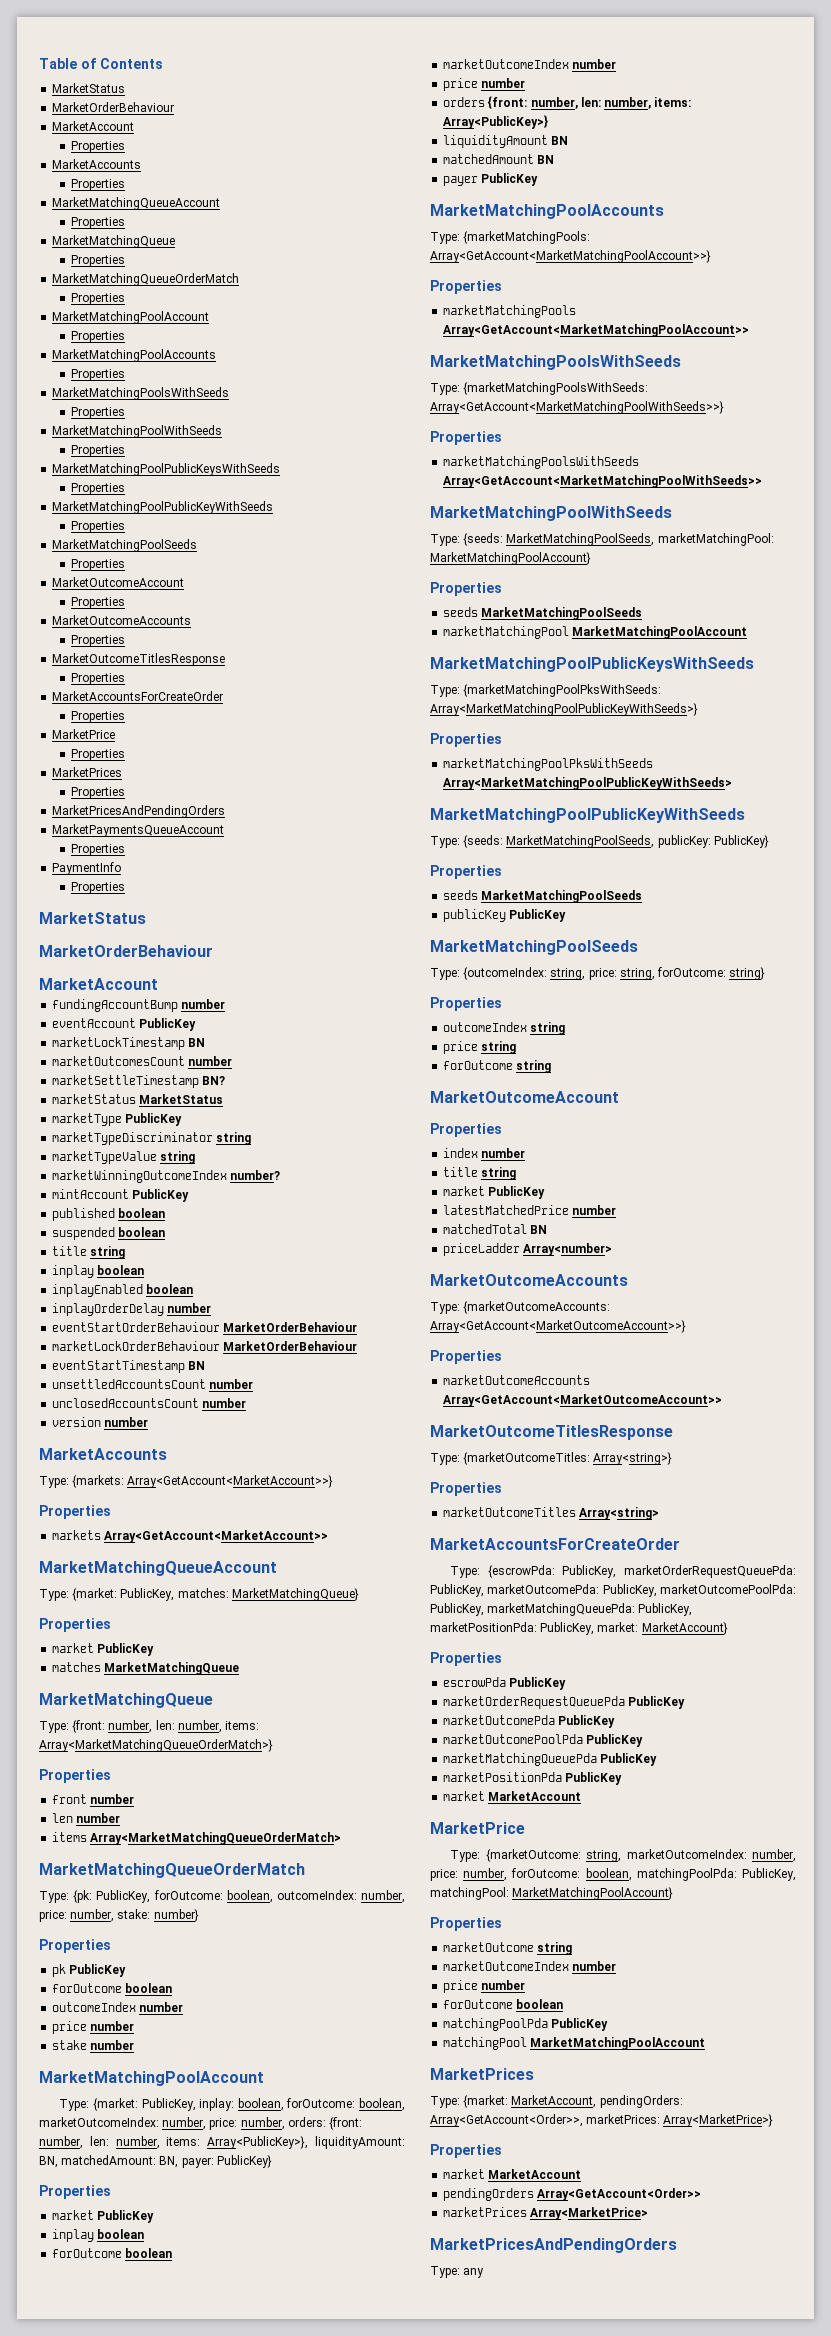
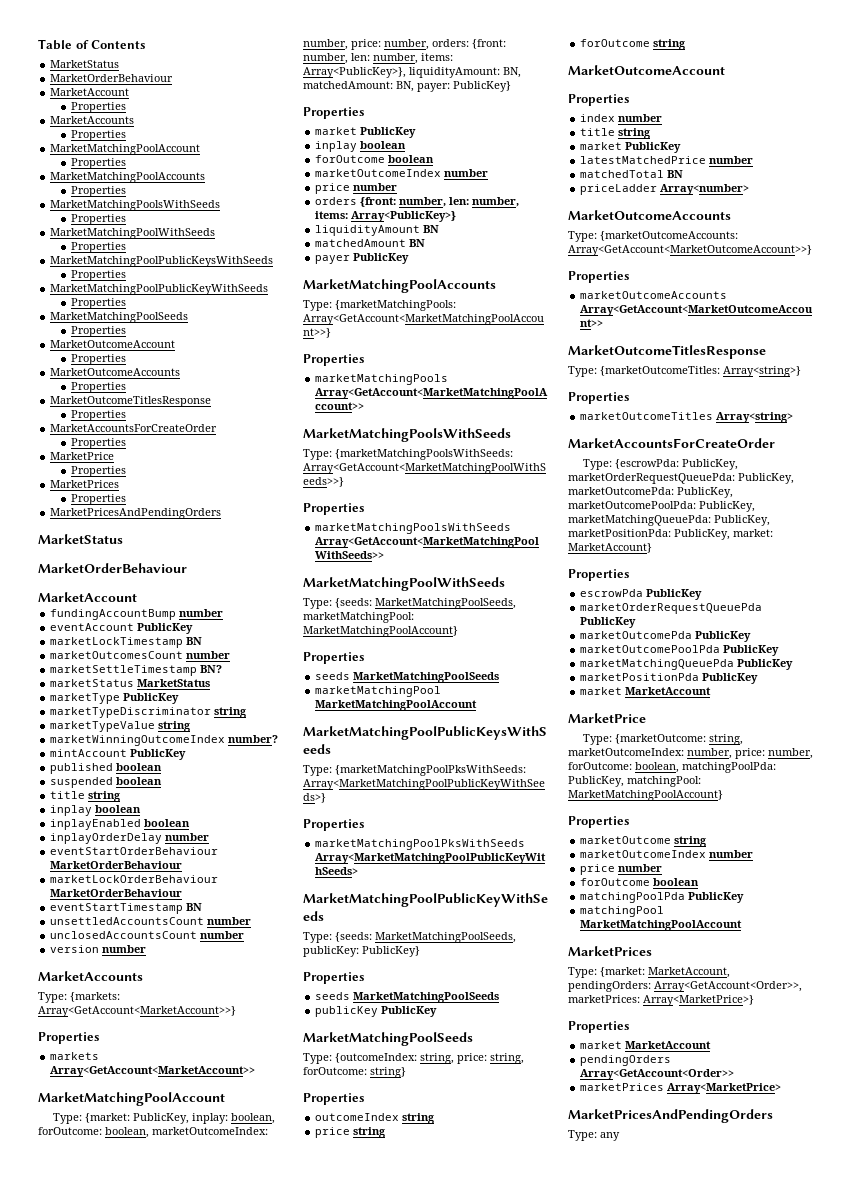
[52,197,221,210] [71,217,126,229] [52,235,176,248] [71,255,126,267] [52,273,240,286] [71,293,126,305] // MarketMatchingQueueAccount // Properties // MarketMatchingQueue // Properties // MarketMatchingQueueOrderMatch // Properties -> (126, 135) none
[52,824,225,837] [71,844,126,856] [52,862,122,875] [71,882,126,894] // MarketPaymentsQueueAccount // Properties // PaymentInfo // Properties -> (222, 513) none
[39,1561,277,1576] [39,1588,359,1601] [39,1618,111,1632] [52,1643,155,1656] [52,1662,240,1675] [39,1693,213,1708] [39,1720,260,1733] [39,1739,273,1752] [39,1769,111,1783] [52,1794,135,1804] [52,1813,121,1823] [52,1832,342,1845] [39,1863,305,1878] [39,1890,405,1903] [39,1909,199,1922] [39,1939,111,1953] [52,1964,127,1977] [52,1983,173,1993] [52,2002,184,2012] [52,2021,135,2034] [52,2040,135,2050] // MarketMatchingQueueAccount // Type: {market: PublicKey, matches: MarketMatchingQueue} // Properties // market PublicKey // matches MarketMatchingQueue // MarketMatchingQueue // Type: {front: number, len: number, items: Array<MarketMatchingQueueOrderMatch>} // Properties // front number // len number // items Array<MarketMatchingQueueOrderMatch> // MarketMatchingQueueOrderMatch // Type: {pk: PublicKey, forOutcome: boolean, outcomeIndex: number, price: number, stake: number} // Properties // pk PublicKey // forOutcome boolean // outcomeIndex number // price number // stake number -> (256, 1071) none

